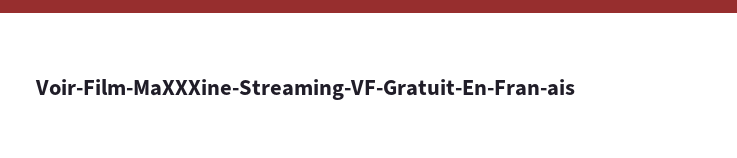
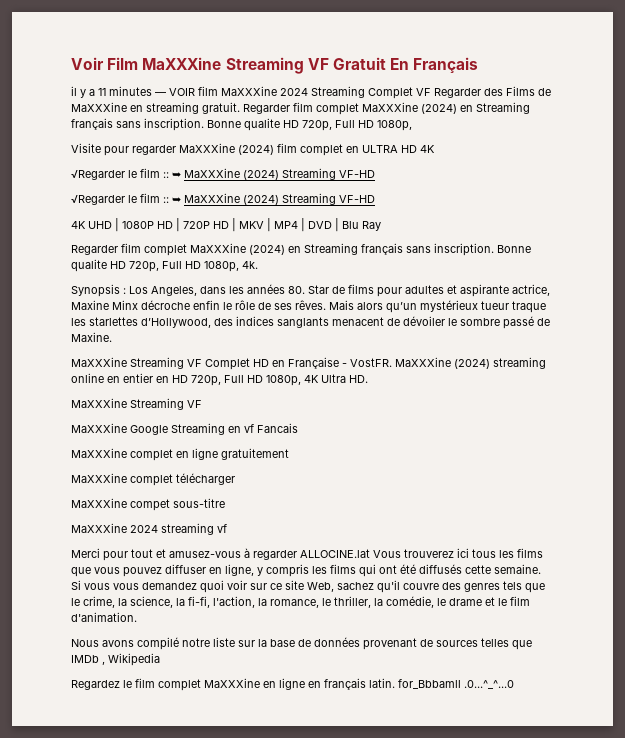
[35,79,575,100] Voir-Film-MaXXXine-Streaming-VF-Gratuit-En-Fran-ais -> [71,57,479,74] [71,86,551,99] [71,102,530,115] [71,118,412,131] [71,143,435,156] [71,168,375,180] [71,193,375,205] [71,218,381,232] [71,243,531,256] [71,259,258,272] [71,284,550,297] [71,300,546,313] [71,316,550,329] [71,332,112,342] [71,357,546,370] [71,373,368,386] [71,398,202,410] [71,423,298,435] [71,448,289,461] [71,473,235,486] [71,498,225,511] [71,523,227,535] [71,548,543,561] [71,564,541,577] [71,580,545,593] [71,596,530,608] [71,612,137,622] [71,637,532,650] [71,653,160,666] [71,678,514,691] Voir Film MaXXXine Streaming VF Gratuit En Français // il y a 11 minutes — VOIR film MaXXXine 2024 Streaming Complet VF Regarder des Films de MaXXXine en streaming gratuit. Regarder film complet MaXXXine (2024) en Streaming français sans inscription. Bonne qualite HD 720p, Full HD 1080p, // Visite pour regarder MaXXXine (2024) film complet en ULTRA HD 4K // √Regarder le film :: ➥ MaXXXine (2024) Streaming VF-HD // √Regarder le film :: ➥ MaXXXine (2024) Streaming VF-HD // 4K UHD | 1080P HD | 720P HD | MKV | MP4 | DVD | Blu Ray // Regarder film complet MaXXXine (2024) en Streaming français sans inscription. Bonne qualite HD 720p, Full HD 1080p, 4k. // Synopsis : Los Angeles, dans les années 80. Star de films pour adultes et aspirante actrice, Maxine Minx décroche enfin le rôle de ses rêves. Mais alors qu’un mystérieux tueur traque les starlettes d’Hollywood, des indices sanglants menacent de dévoiler le sombre passé de Maxine. // MaXXXine Streaming VF Complet HD en Française - VostFR. MaXXXine (2024) streaming online en entier en HD 720p, Full HD 1080p, 4K Ultra HD. // MaXXXine Streaming VF // MaXXXine Google Streaming en vf Fancais // MaXXXine complet en ligne gratuitement // MaXXXine complet télécharger // MaXXXine compet sous-titre // MaXXXine 2024 streaming vf // Merci pour tout et amusez-vous à regarder ALLOCINE.lat Vous trouverez ici tous les films que vous pouvez diffuser en ligne, y compris les films qui ont été diffusés cette semaine. Si vous vous demandez quoi voir sur ce site Web, sachez qu'il couvre des genres tels que le crime, la science, la fi-fi, l'action, la romance, le thriller, la comédie, le drame et le film d'animation. // Nous avons compilé notre liste sur la base de données provenant de sources telles que IMDb , Wikipedia // Regardez le film complet MaXXXine en ligne en français latin. for_Bbbamll .0...^_^...0

